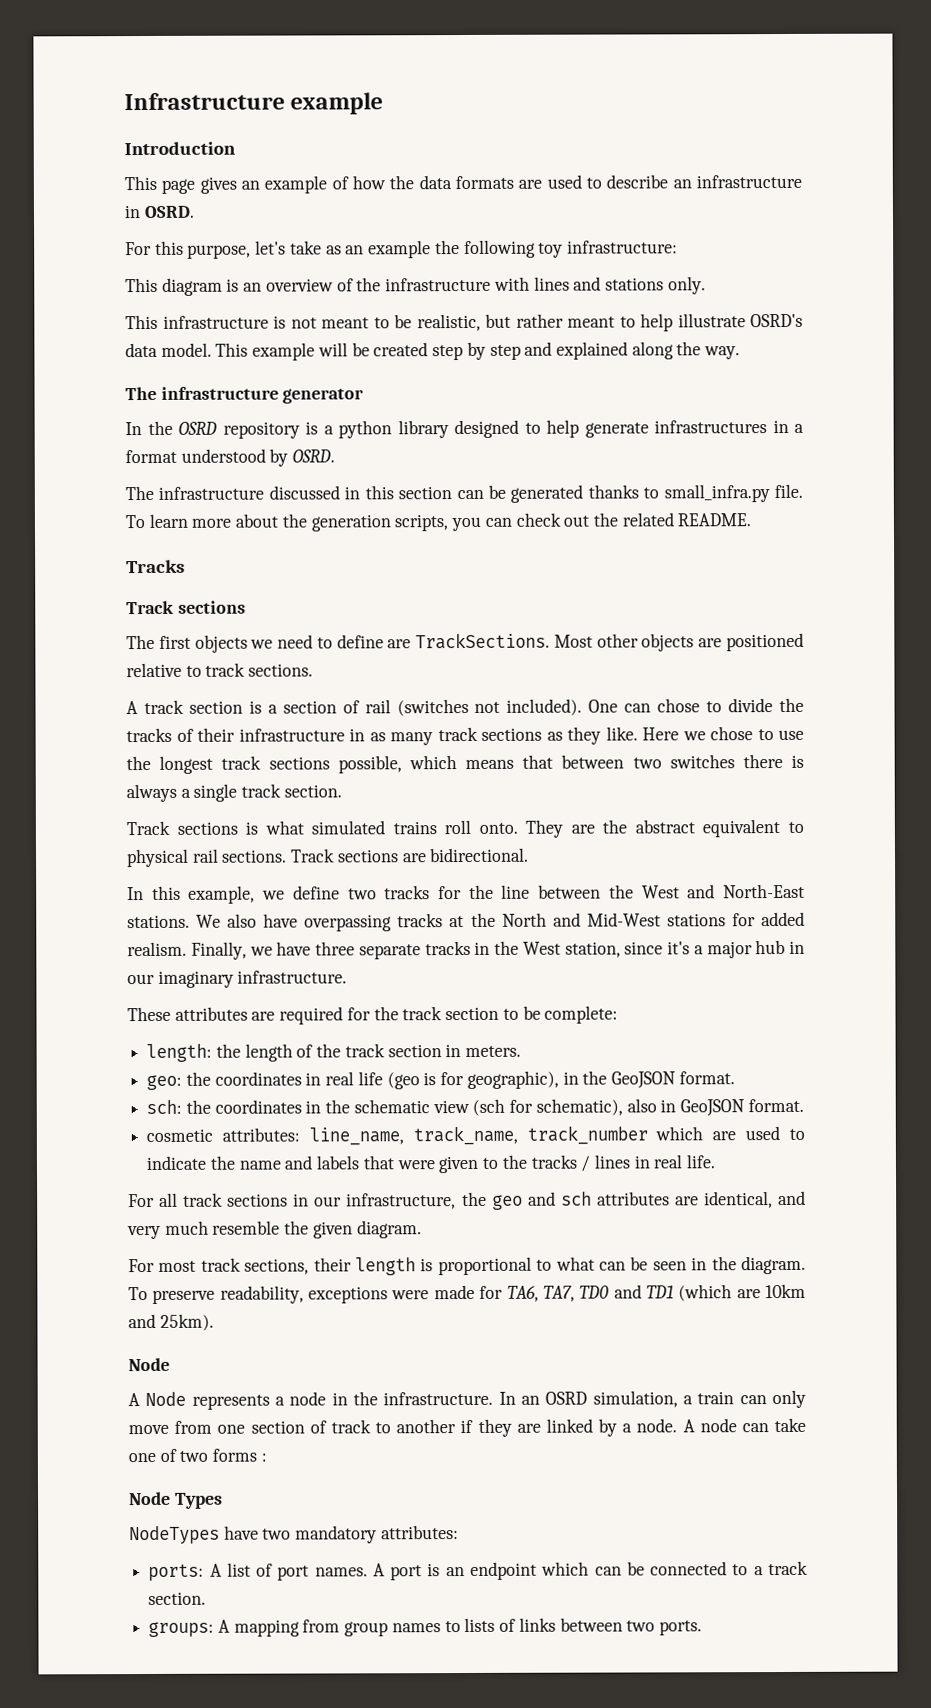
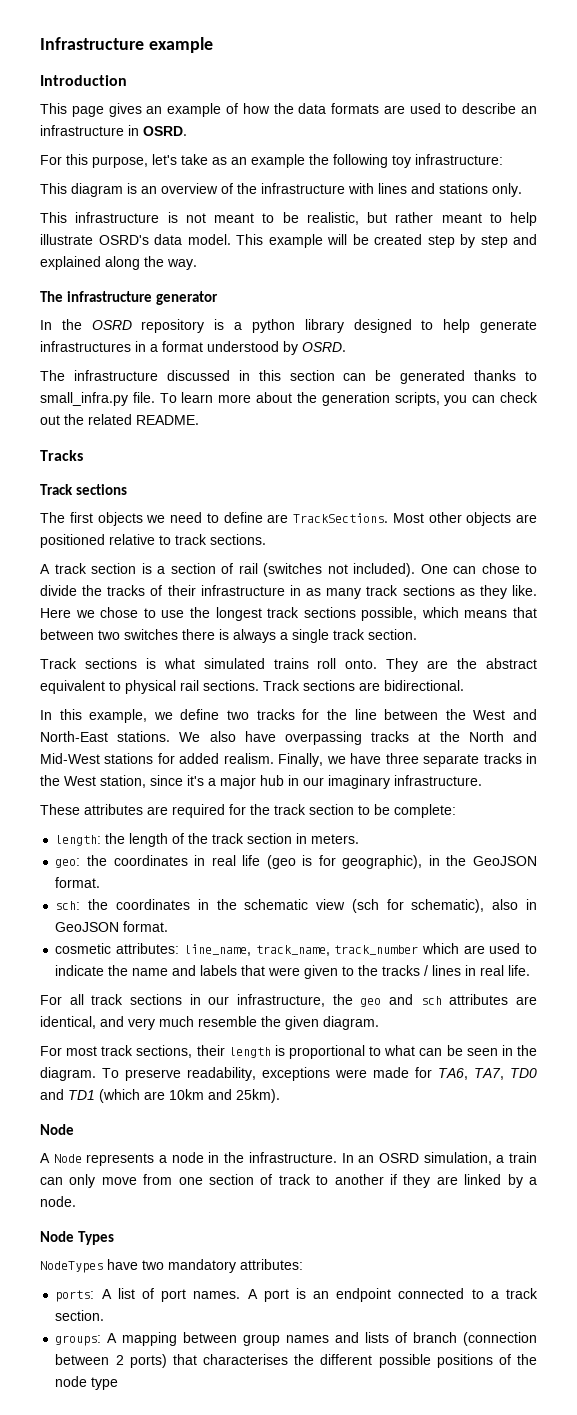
[682,1417,806,1433] [128,1448,267,1463] A node can take one of two forms : -> (76, 1201) none
[541,1561,645,1576] which can be -> (392, 1295) none
[302,1619,341,1633] from -> [183,1332,238,1343] between
[444,1621,461,1633] to -> [335,1332,360,1343] and
[518,1617,702,1636] links between two ports. -> [413,1332,537,1346] [55,1354,538,1368] [55,1376,119,1390] branch (connection between 2 ports) that characterises the different possible positions of the node type

